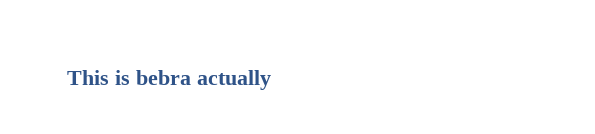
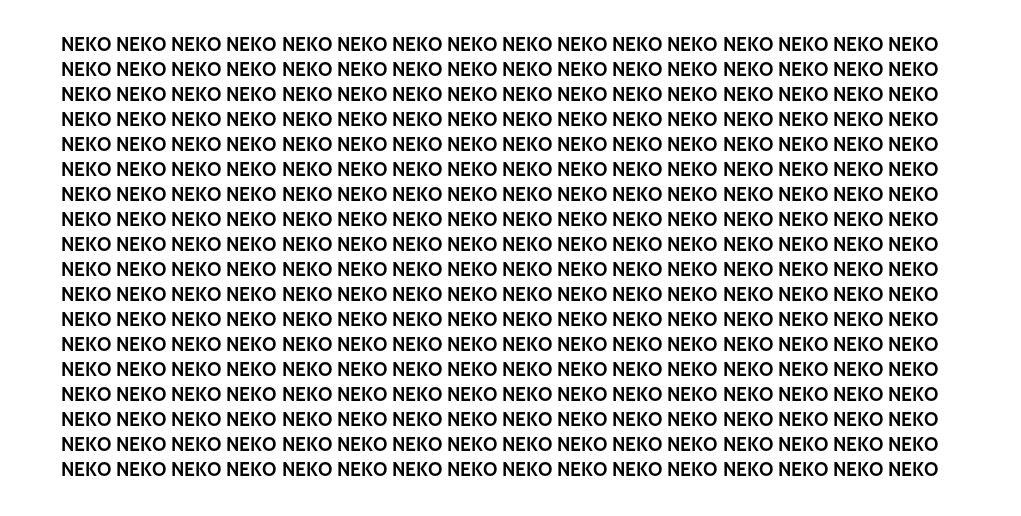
[67,70,271,90] This is bebra actually -> [61,37,938,51] [61,62,938,76] [61,87,938,101] [61,112,938,126] [61,137,938,151] [61,162,938,176] [61,187,938,201] [61,212,938,226] [61,237,938,251] [61,262,938,276] [61,287,938,301] [61,312,938,326] [61,337,938,351] [61,362,938,376] [61,387,938,401] [61,412,938,426] [61,437,938,451] [61,462,938,476] NEKO NEKO NEKO NEKO NEKO NEKO NEKO NEKO NEKO NEKO NEKO NEKO NEKO NEKO NEKO NEKO NEKO NEKO NEKO NEKO NEKO NEKO NEKO NEKO NEKO NEKO NEKO NEKO NEKO NEKO NEKO NEKO NEKO NEKO NEKO NEKO NEKO NEKO NEKO NEKO NEKO NEKO NEKO NEKO NEKO NEKO NEKO NEKO NEKO NEKO NEKO NEKO NEKO NEKO NEKO NEKO NEKO NEKO NEKO NEKO NEKO NEKO NEKO NEKO NEKO NEKO NEKO NEKO NEKO NEKO NEKO NEKO NEKO NEKO NEKO NEKO NEKO NEKO NEKO NEKO NEKO NEKO NEKO NEKO NEKO NEKO NEKO NEKO NEKO NEKO NEKO NEKO NEKO NEKO NEKO NEKO NEKO NEKO NEKO NEKO NEKO NEKO NEKO NEKO NEKO NEKO NEKO NEKO NEKO NEKO NEKO NEKO NEKO NEKO NEKO NEKO NEKO NEKO NEKO NEKO NEKO NEKO NEKO NEKO NEKO NEKO NEKO NEKO NEKO NEKO NEKO NEKO NEKO NEKO NEKO NEKO NEKO NEKO NEKO NEKO NEKO NEKO NEKO NEKO NEKO NEKO NEKO NEKO NEKO NEKO NEKO NEKO NEKO NEKO NEKO NEKO NEKO NEKO NEKO NEKO NEKO NEKO NEKO NEKO NEKO NEKO NEKO NEKO NEKO NEKO NEKO NEKO NEKO NEKO NEKO NEKO NEKO NEKO NEKO NEKO NEKO NEKO NEKO NEKO NEKO NEKO NEKO NEKO NEKO NEKO NEKO NEKO NEKO NEKO NEKO NEKO NEKO NEKO NEKO NEKO NEKO NEKO NEKO NEKO NEKO NEKO NEKO NEKO NEKO NEKO NEKO NEKO NEKO NEKO NEKO NEKO NEKO NEKO NEKO NEKO NEKO NEKO NEKO NEKO NEKO NEKO NEKO NEKO NEKO NEKO NEKO NEKO NEKO NEKO NEKO NEKO NEKO NEKO NEKO NEKO NEKO NEKO NEKO NEKO NEKO NEKO NEKO NEKO NEKO NEKO NEKO NEKO NEKO NEKO NEKO NEKO NEKO NEKO NEKO NEKO NEKO NEKO NEKO NEKO NEKO NEKO NEKO NEKO NEKO NEKO NEKO NEKO NEKO NEKO NEKO NEKO NEKO NEKO NEKO NEKO NEKO NEKO NEKO NEKO NEKO NEKO NEKO NEKO

